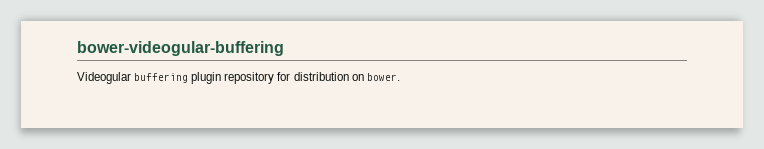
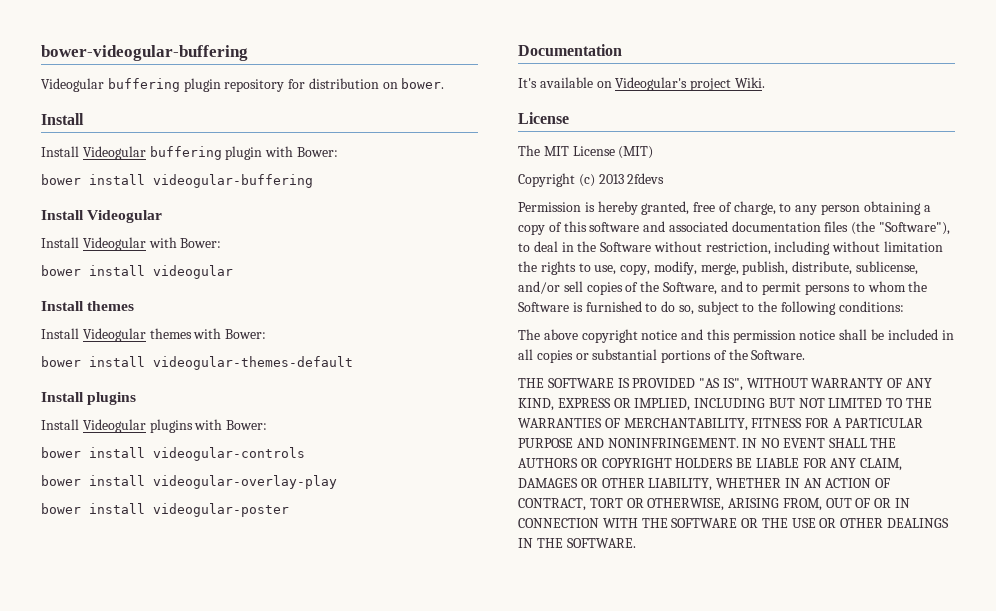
(400, 77) none -> [41,113,84,125] [41,146,338,160] [41,174,313,188] [41,210,163,223] [41,237,222,251] [41,265,233,279] [41,301,135,311] [41,328,267,342] [41,356,353,370] [41,392,137,405] [41,419,268,433] [41,447,305,461] [41,475,337,489] [41,503,289,517] [518,44,622,56] [518,77,765,91] [518,112,569,124] [518,145,654,159] [518,173,665,187] [518,201,931,215] [518,221,951,235] [518,241,944,255] [518,261,919,275] [518,281,928,295] [518,301,904,315] [518,329,954,343] [518,349,806,363] [518,378,933,391] [518,398,933,411] [518,418,923,431] [518,438,897,448] [518,458,903,471] [518,478,891,491] [518,498,911,511] [518,518,950,528] [518,538,636,548] // Install // Install Videogular buffering plugin with Bower: // bower install videogular-buffering // Install Videogular // Install Videogular with Bower: // bower install videogular // Install themes // Install Videogular themes with Bower: // bower install videogular-themes-default // Install plugins // Install Videogular plugins with Bower: // bower install videogular-controls // bower install videogular-overlay-play // bower install videogular-poster // Documentation // It's available on Videogular's project Wiki. // License // The MIT License (MIT) // Copyright (c) 2013 2fdevs // Permission is hereby granted, free of charge, to any person obtaining a copy of this software and associated documentation files (the "Software"), to deal in the Software without restriction, including without limitation the rights to use, copy, modify, merge, publish, distribute, sublicense, and/or sell copies of the Software, and to permit persons to whom the Software is furnished to do so, subject to the following conditions: // The above copyright notice and this permission notice shall be included in all copies or substantial portions of the Software. // THE SOFTWARE IS PROVIDED "AS IS", WITHOUT WARRANTY OF ANY KIND, EXPRESS OR IMPLIED, INCLUDING BUT NOT LIMITED TO THE WARRANTIES OF MERCHANTABILITY, FITNESS FOR A PARTICULAR PURPOSE AND NONINFRINGEMENT. IN NO EVENT SHALL THE AUTHORS OR COPYRIGHT HOLDERS BE LIABLE FOR ANY CLAIM, DAMAGES OR OTHER LIABILITY, WHETHER IN AN ACTION OF CONTRACT, TORT OR OTHERWISE, ARISING FROM, OUT OF OR IN CONNECTION WITH THE SOFTWARE OR THE USE OR OTHER DEALINGS IN THE SOFTWARE.

